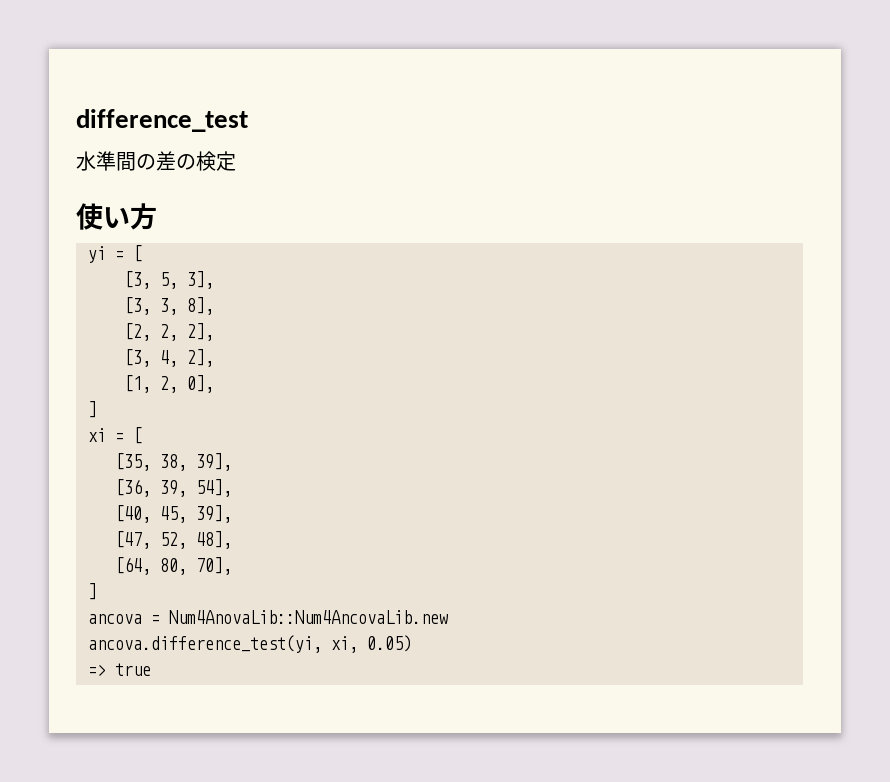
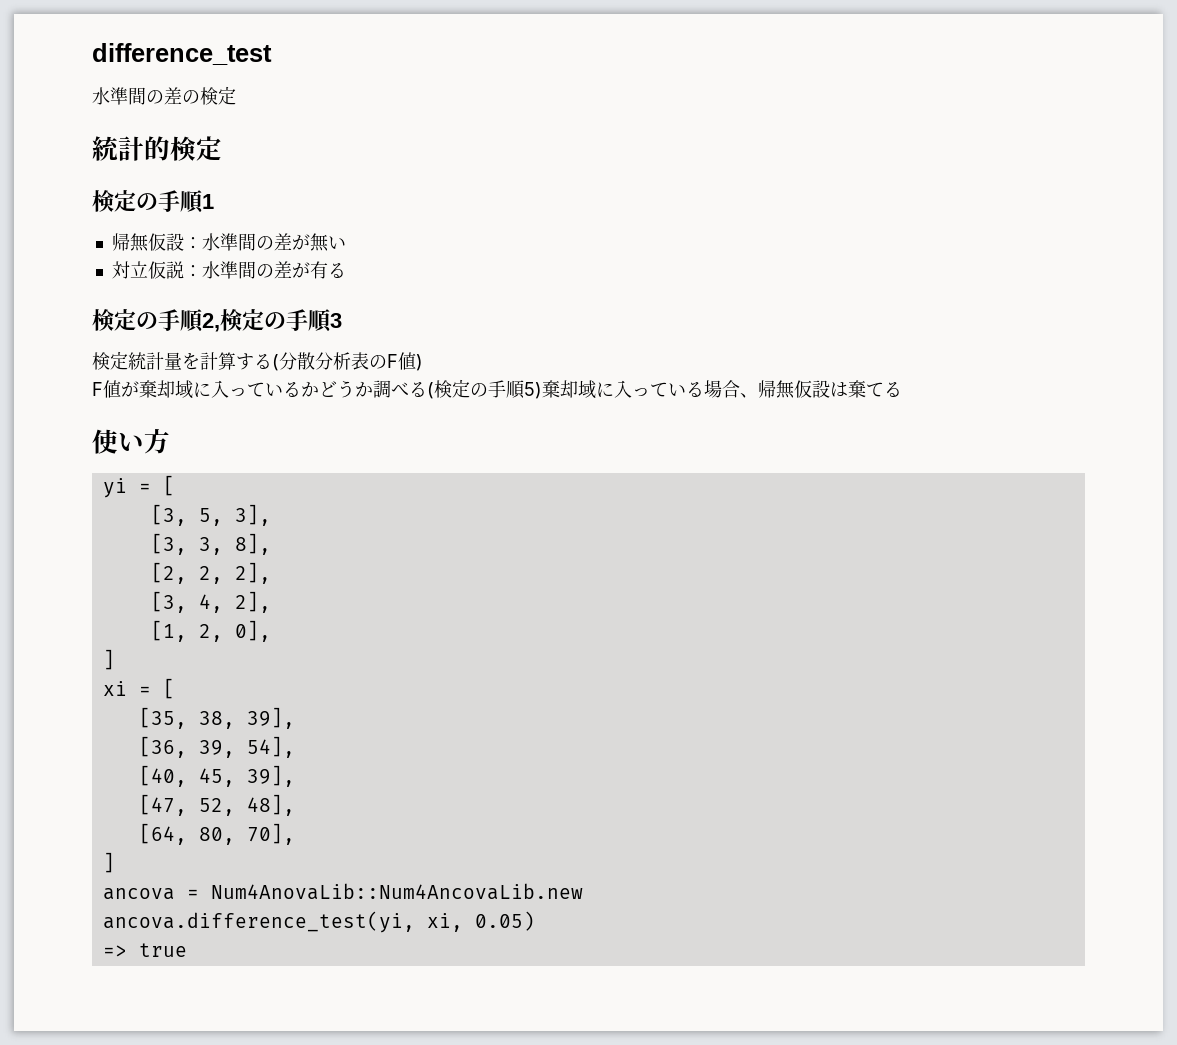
(236, 161) none -> [92,136,222,161] [92,190,214,213] [111,233,346,252] [111,261,346,279] [92,309,342,332] [92,351,423,371] [92,379,902,399] // 統計的検定 // 検定の手順1 // 帰無仮設：水準間の差が無い // 対立仮説：水準間の差が有る // 検定の手順2,検定の手順3 // 検定統計量を計算する(分散分析表のF値) // F値が棄却域に入っているかどうか調べる(検定の手順5)棄却域に入っている場合、帰無仮設は棄てる

